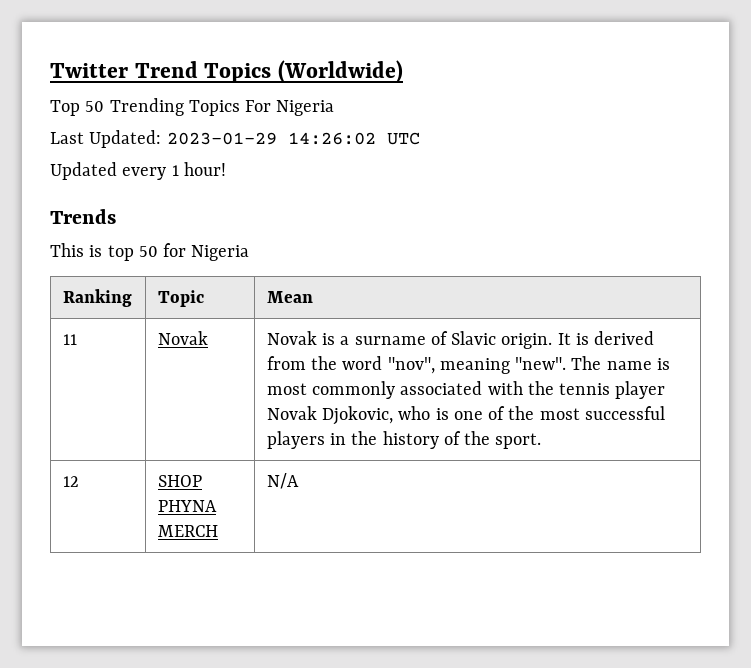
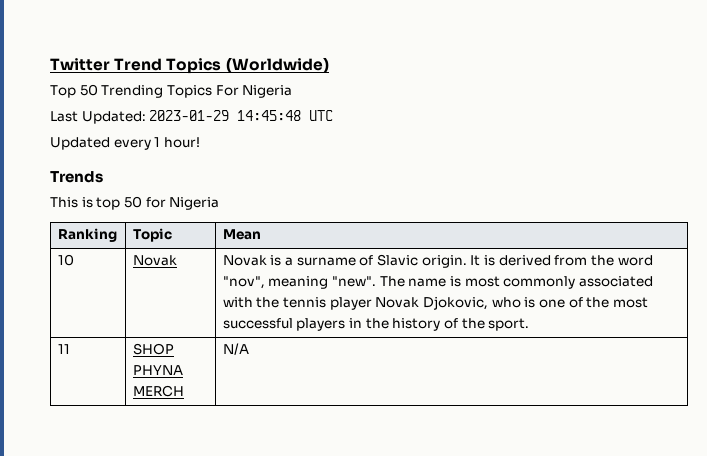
[287,132,376,145] 14:26:02 -> [237,110,302,121] 14:45:48
[62,334,77,345] 11 -> [57,254,74,266] 10
[62,476,79,487] 12 -> [57,344,70,354] 11

